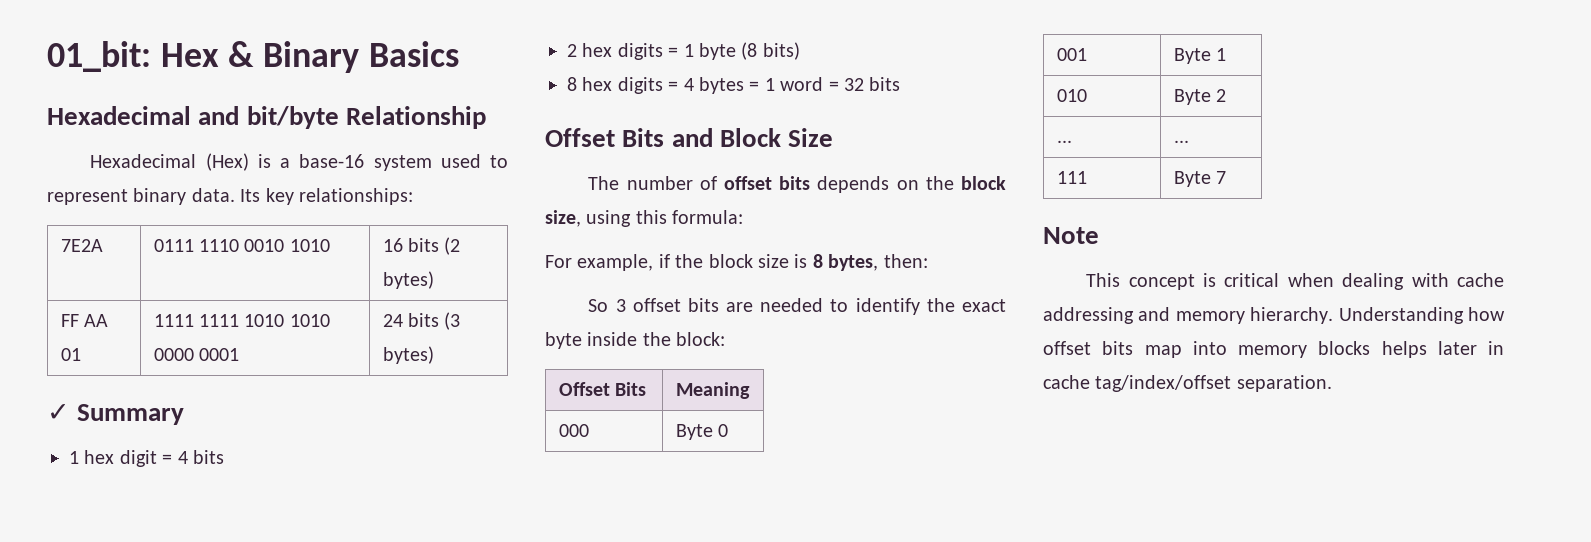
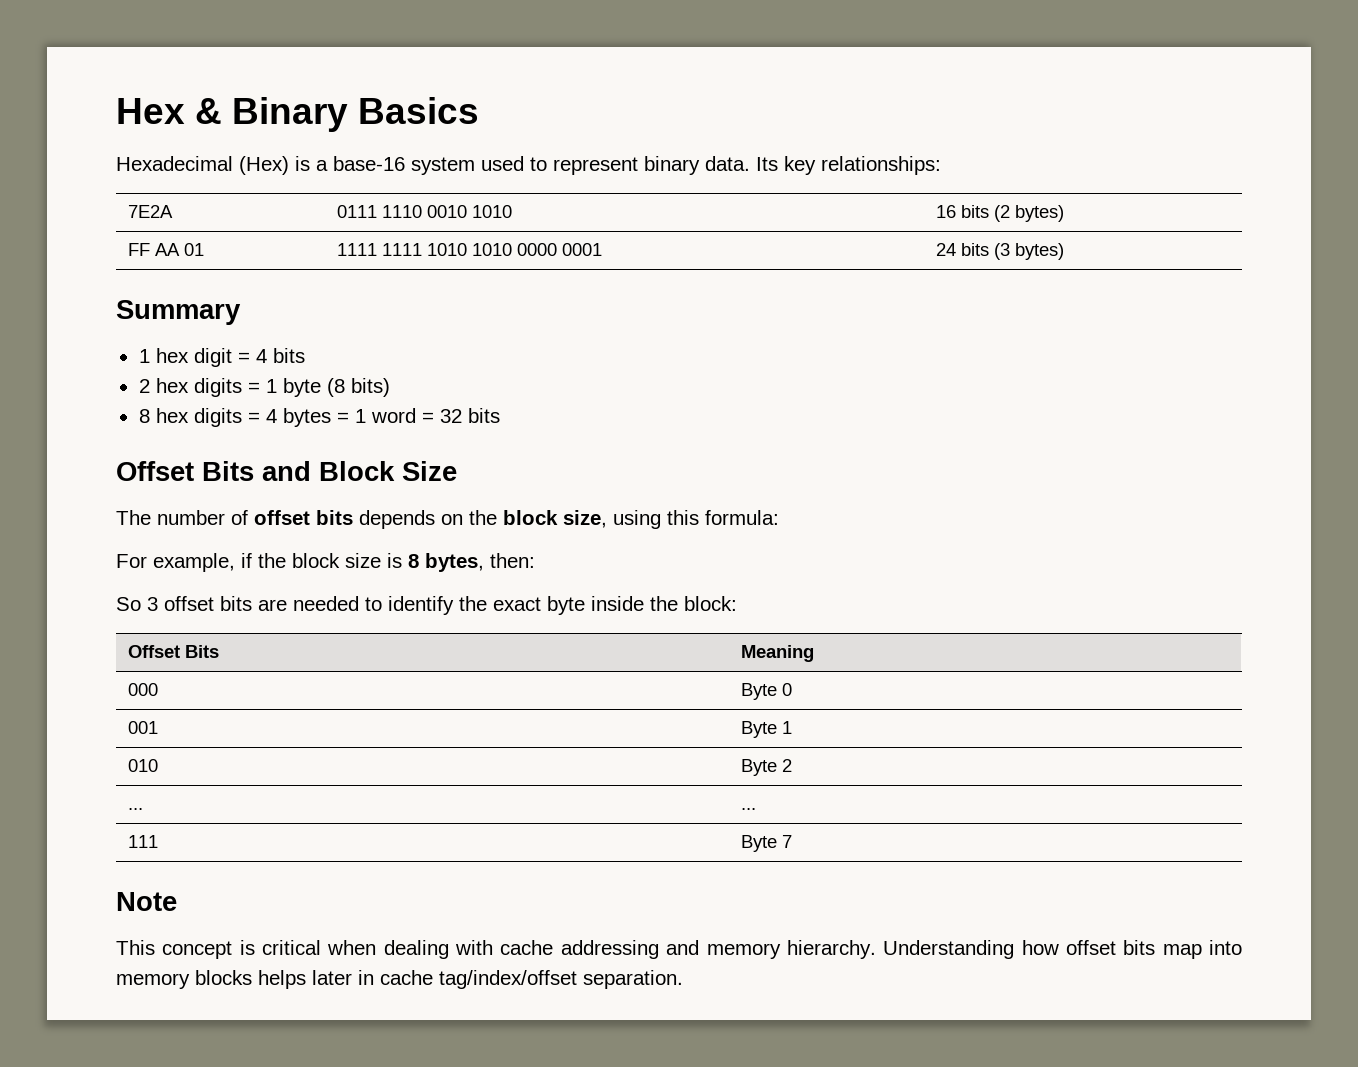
[47,41,151,72] 01_bit: -> (116, 111) none
[47,106,486,129] // Hexadecimal and bit/byte Relationship -> (479, 110) none
[47,404,70,421] ✓ -> (1064, 251) none

